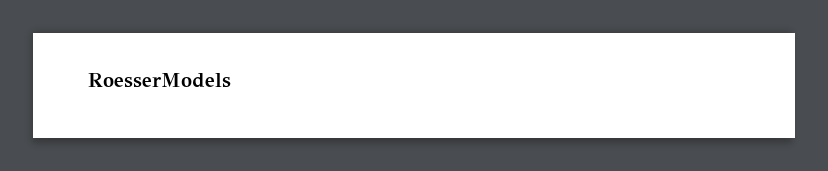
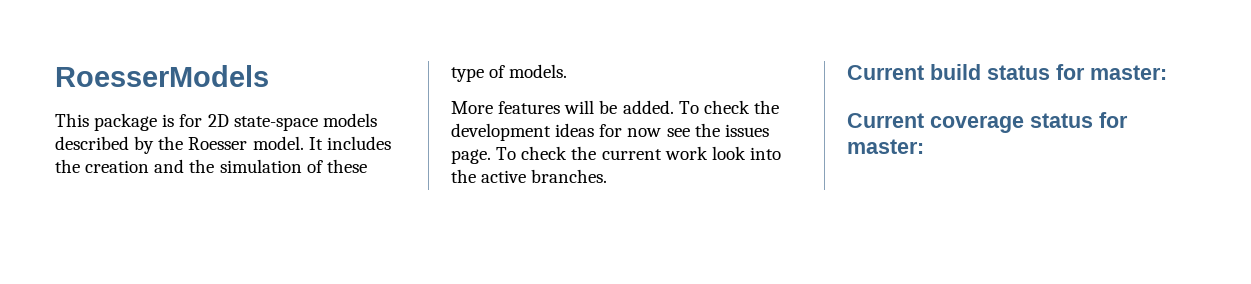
(231, 80) none -> [55,113,377,131] [55,136,391,154] [55,159,367,173] [451,64,568,82] [451,100,779,114] [451,123,769,141] [451,146,781,164] [451,169,608,183] [847,64,1167,80] [847,112,1128,133] [847,139,924,154] // This package is for 2D state-space models described by the Roesser model. It includes the creation and the simulation of these type of models. // More features will be added. To check the development ideas for now see the issues page. To check the current work look into the active branches. // Current build status for master: // Current coverage status for master:

